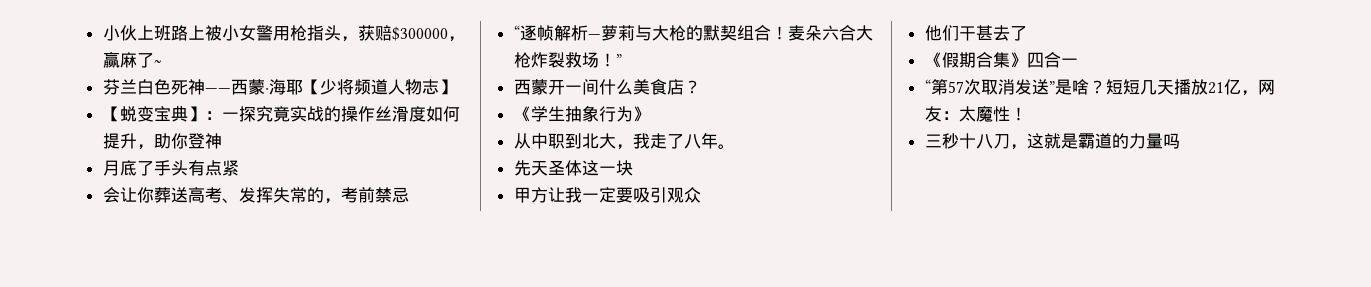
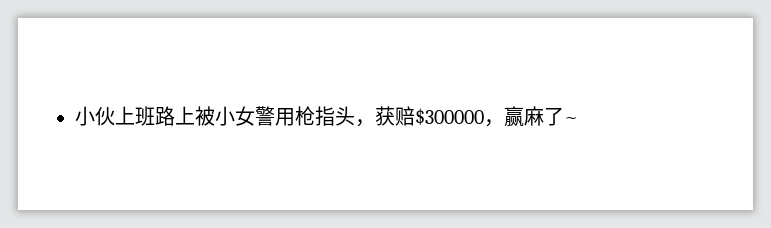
[102,79,456,95] [102,106,460,122] [102,133,222,150] [102,160,239,176] [102,187,409,204] [513,25,873,41] [513,52,622,68] [513,79,701,95] [513,105,650,122] [513,132,735,150] [513,160,633,176] [513,187,701,203] [924,25,1027,41] [924,52,1078,68] [924,79,1275,96] [924,106,1027,122] [924,133,1180,150] // 芬兰白色死神——西蒙·海耶【少将频道人物志】 // 【蜕变宝典】：一探究竟实战的操作丝滑度如何提升，助你登神 // 月底了手头有点紧 // 会让你葬送高考、发挥失常的，考前禁忌 // “逐帧解析—萝莉与大枪的默契组合！麦朵六合大枪炸裂救场！” // 西蒙开一间什么美食店？ // 《学生抽象行为》 // 从中职到北大，我走了八年。 // 先天圣体这一块 // 甲方让我一定要吸引观众 // 他们干甚去了 // 《假期合集》四合一 // “第57次取消发送”是啥？短短几天播放21亿，网友：太魔性！ // 三秒十八刀，这就是霸道的力量吗 -> (578, 120) none

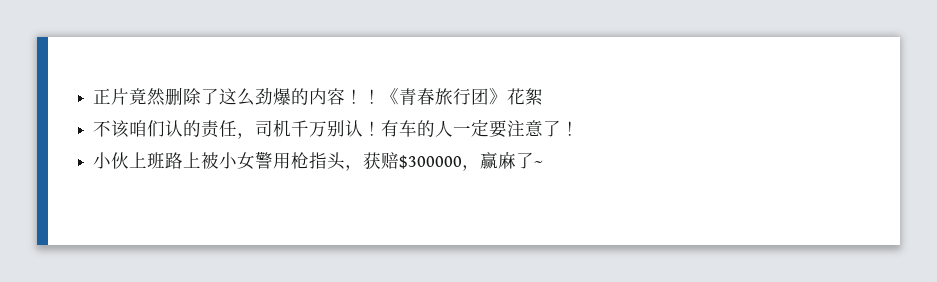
(75, 116) none -> [93,87,544,106] [93,119,580,139] 正片竟然删除了这么劲爆的内容！！《青春旅行团》花絮 // 不该咱们认的责任，司机千万别认！有车的人一定要注意了！ //

